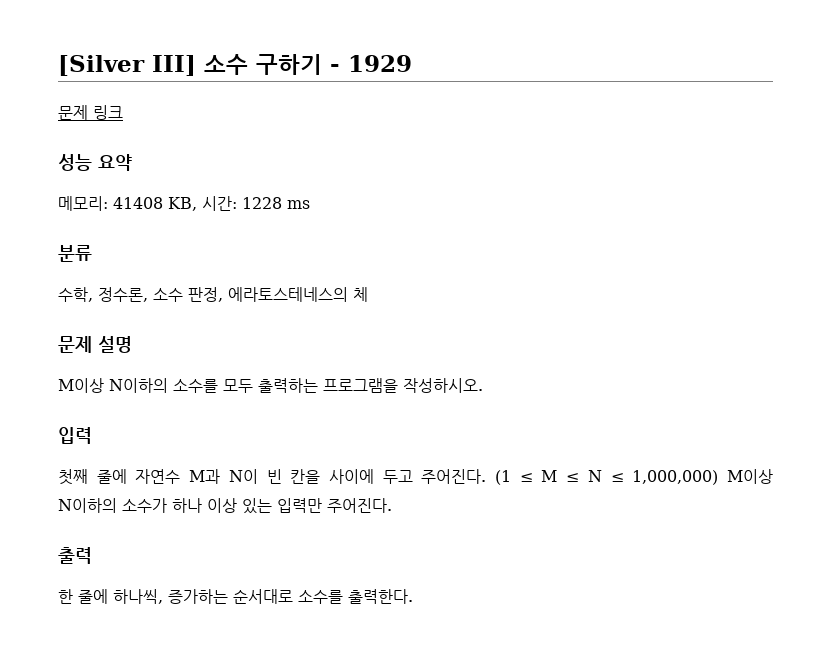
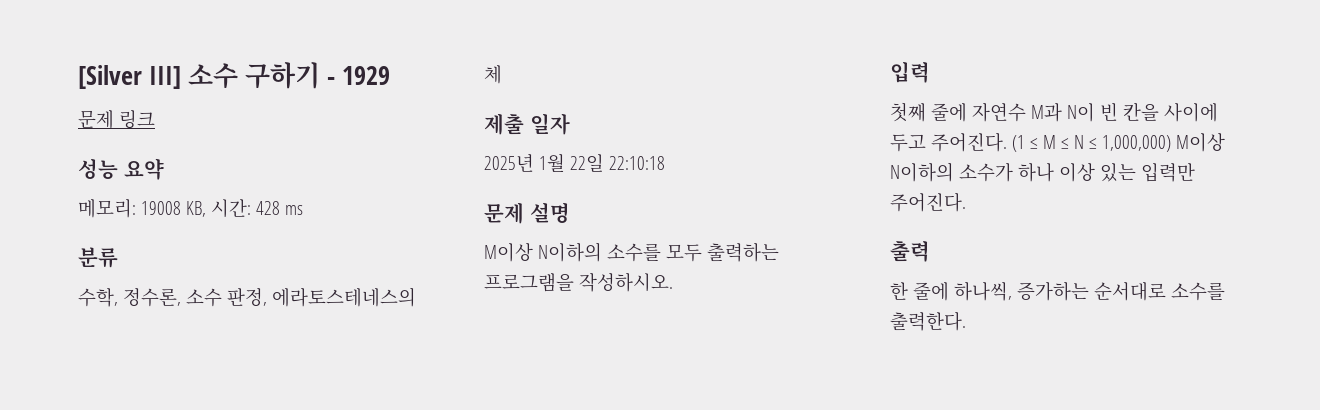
[113,197,163,209] 41408 -> [140,201,181,215] 19008
[242,197,282,209] 1228 -> [255,201,280,215] 428
(368, 294) none -> [484,113,570,135] [484,153,665,172] // 제출 일자 // 2025년 1월 22일 22:10:18

